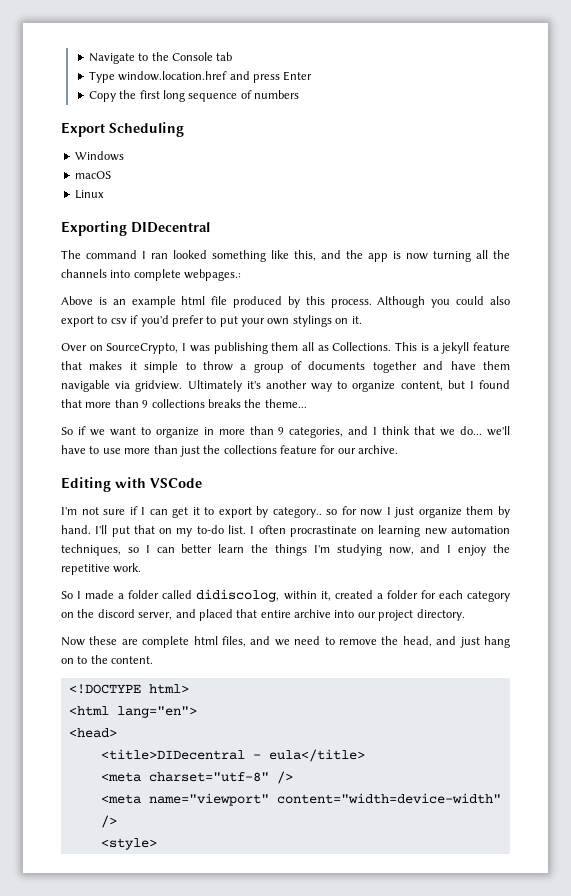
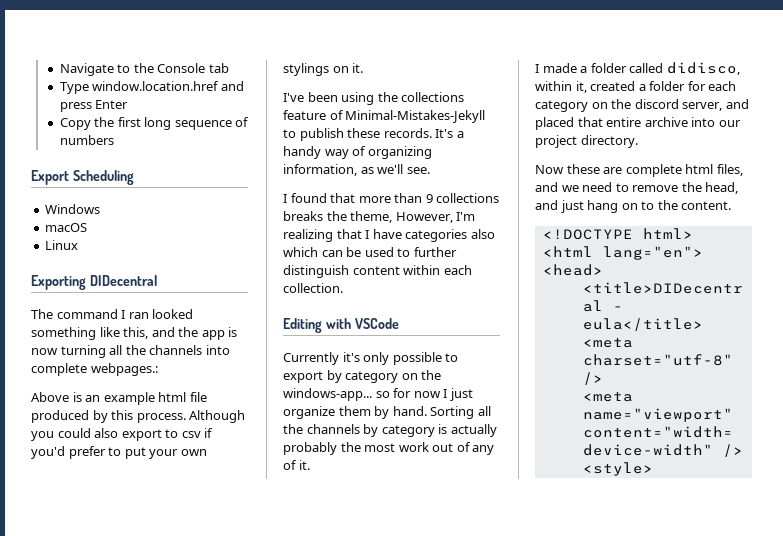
[61,342,511,354] [61,361,510,373] [61,380,465,392] Over on SourceCrypto, I was publishing them all as Collections. This is a jekyll feature that makes it simple to throw a group of documents together and have them navigable via gridview. Ultimately it's another way to organize content, but -> [283,92,465,105] [283,110,486,123] [283,128,464,141] [283,146,432,159] [283,164,430,176] I've been using the collections feature of Minimal-Mistakes-Jekyll to publish these records. It's a handy way of organizing information, as we'll see. //
[264,399,307,408] [61,426,510,438] [61,445,399,457] [61,477,202,492] [61,506,322,518] theme... // So if we want to organize in more than 9 categories, and I think that we do... we'll have to use more than just the collections feature for our archive. // Editing with VSCode // I'm not sure if I can get it to export by category.. -> [350,211,476,223] [283,229,495,242] [283,247,457,257] [283,265,472,278] [283,283,343,293] [283,318,399,333] [283,352,459,365] [283,370,442,383] [283,388,372,401] theme, However, I'm realizing that I have categories also which can be used to further distinguish content within each collection. // Editing with VSCode // Currently it's only possible to export by category on the windows-app...
[95,525,510,537] [61,544,510,556] [61,563,142,575] [61,591,73,599] I'll put that on my to-do list. I often procrastinate on learning new automation techniques, so I can better learn the things I'm studying now, and I enjoy the repetitive work. // So -> [430,406,491,419] [283,424,497,437] [283,442,495,455] [283,460,310,470] Sorting all the channels by category is actually probably the most work out of any of it. //
[196,589,280,602] didiscolog, -> [666,62,740,75] didisco,

